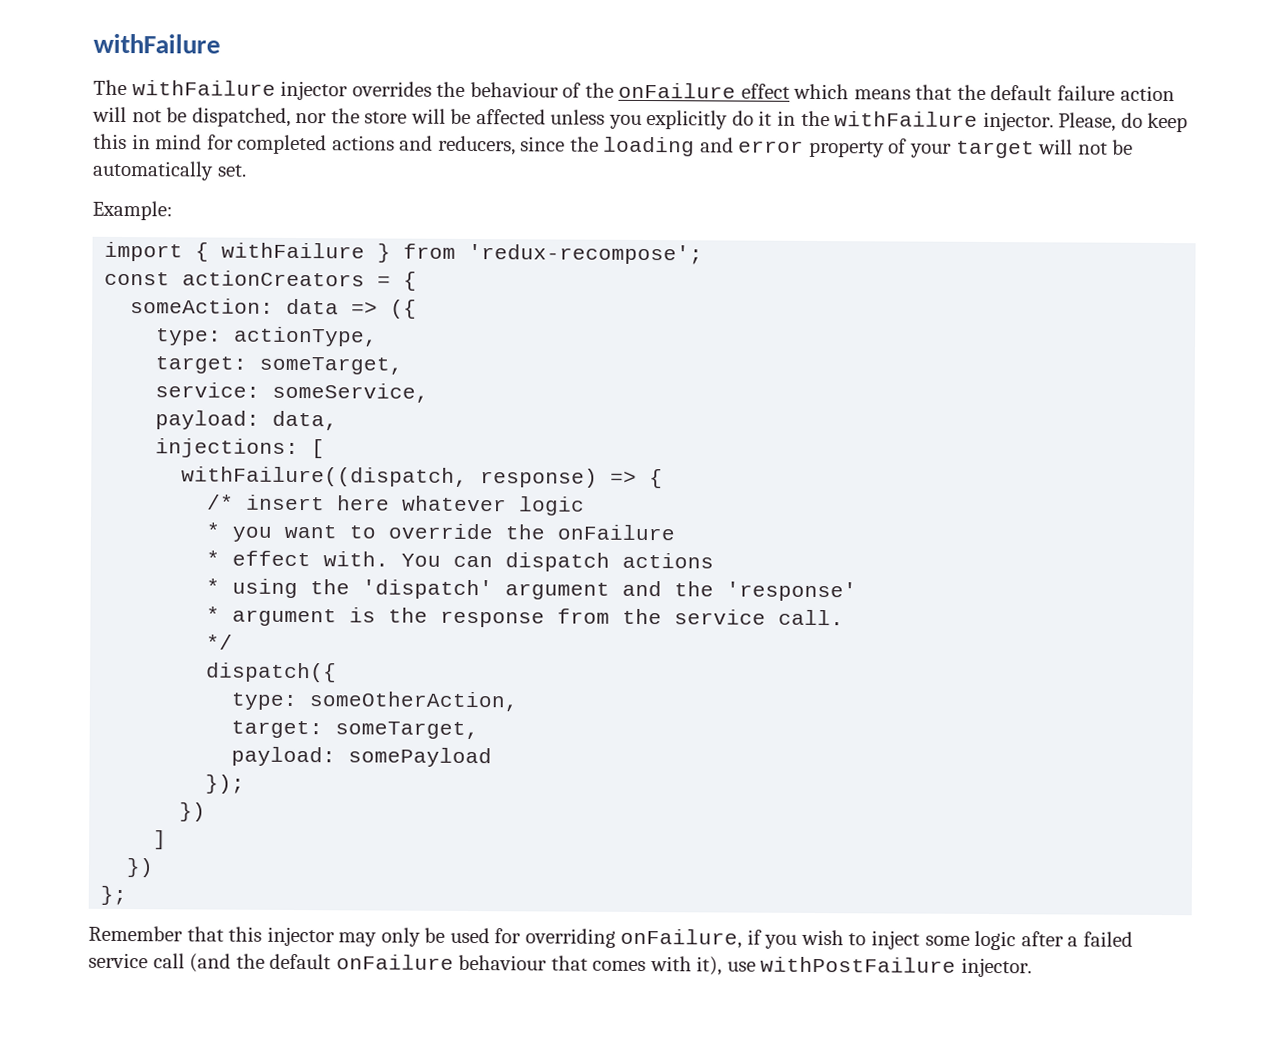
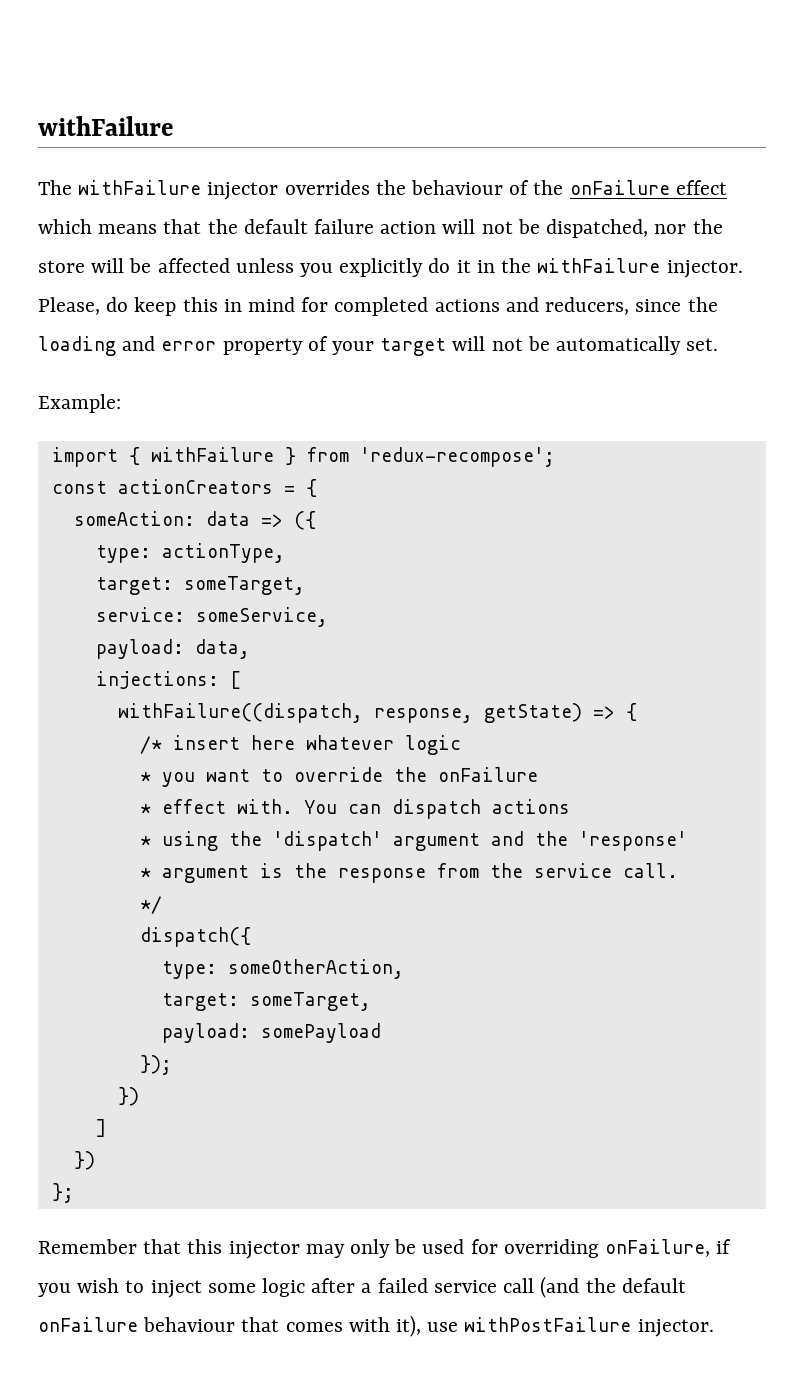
[480,468,599,488] response) -> [373,703,582,723] response, getState)

